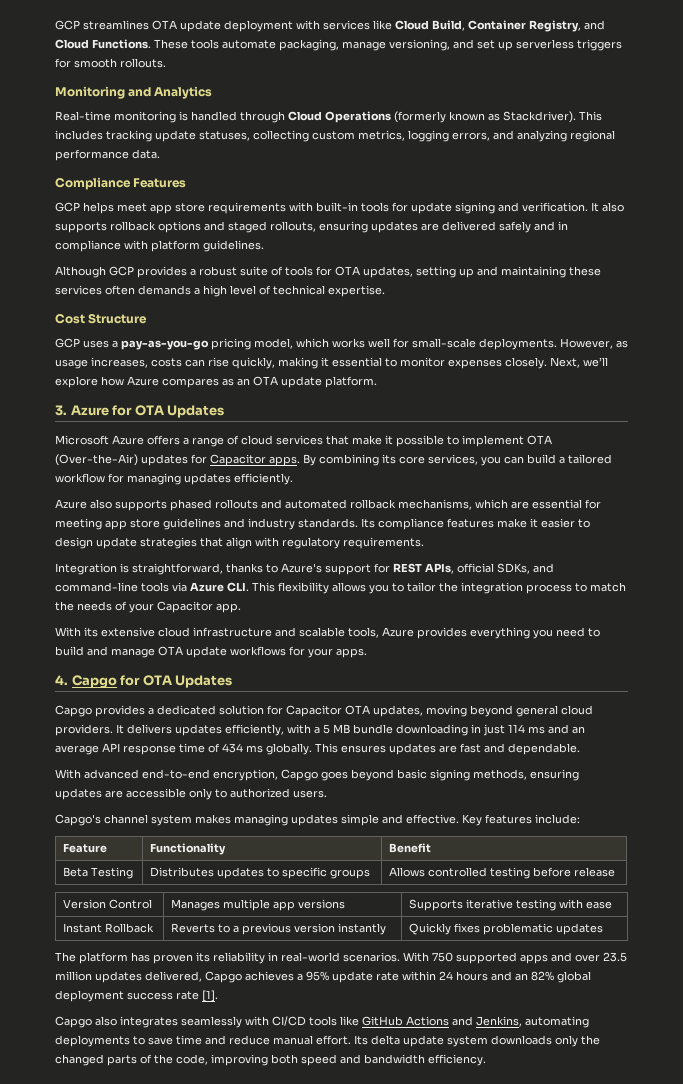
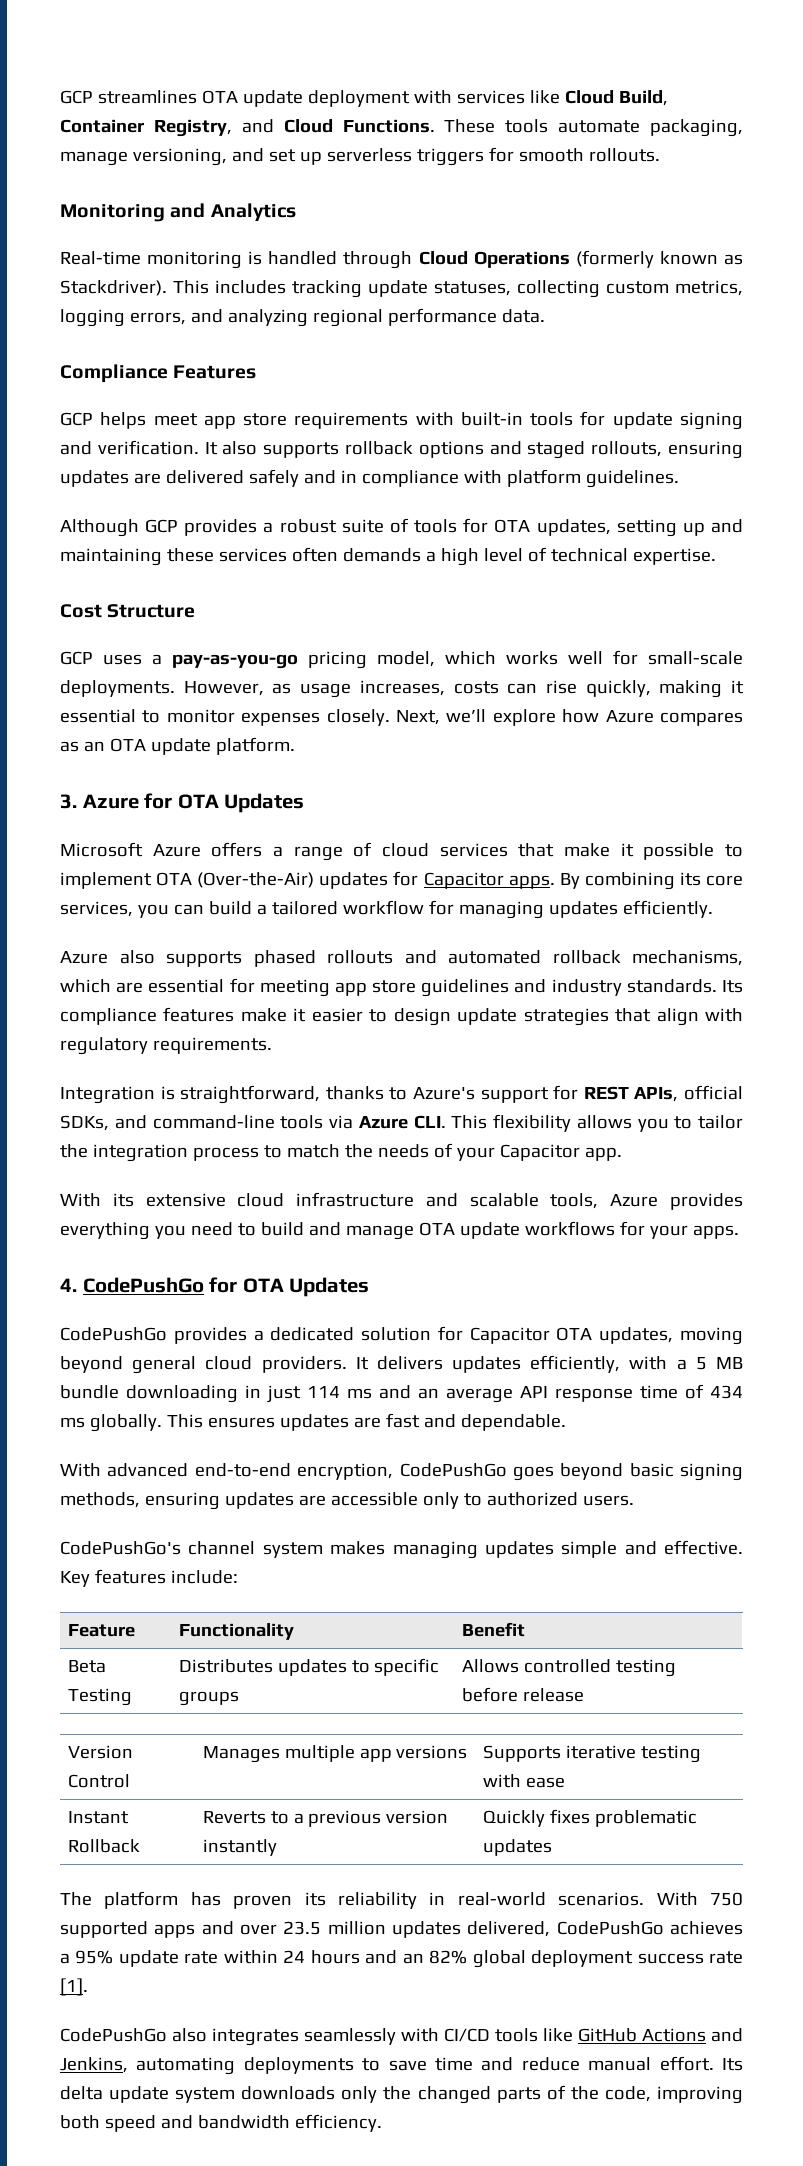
[71,675,233,688] [55,705,92,717] Capgo for OTA Updates // Capgo -> [82,1277,370,1297] [60,1327,167,1341] CodePushGo for OTA Updates // CodePushGo
[281,769,318,781] Capgo -> [399,1463,507,1477] CodePushGo
[55,814,101,826] Capgo's -> [60,1541,181,1555] CodePushGo's
[205,971,242,983] Capgo -> [556,1921,664,1935] CodePushGo
[55,1016,92,1028] Capgo -> [60,2028,167,2042] CodePushGo

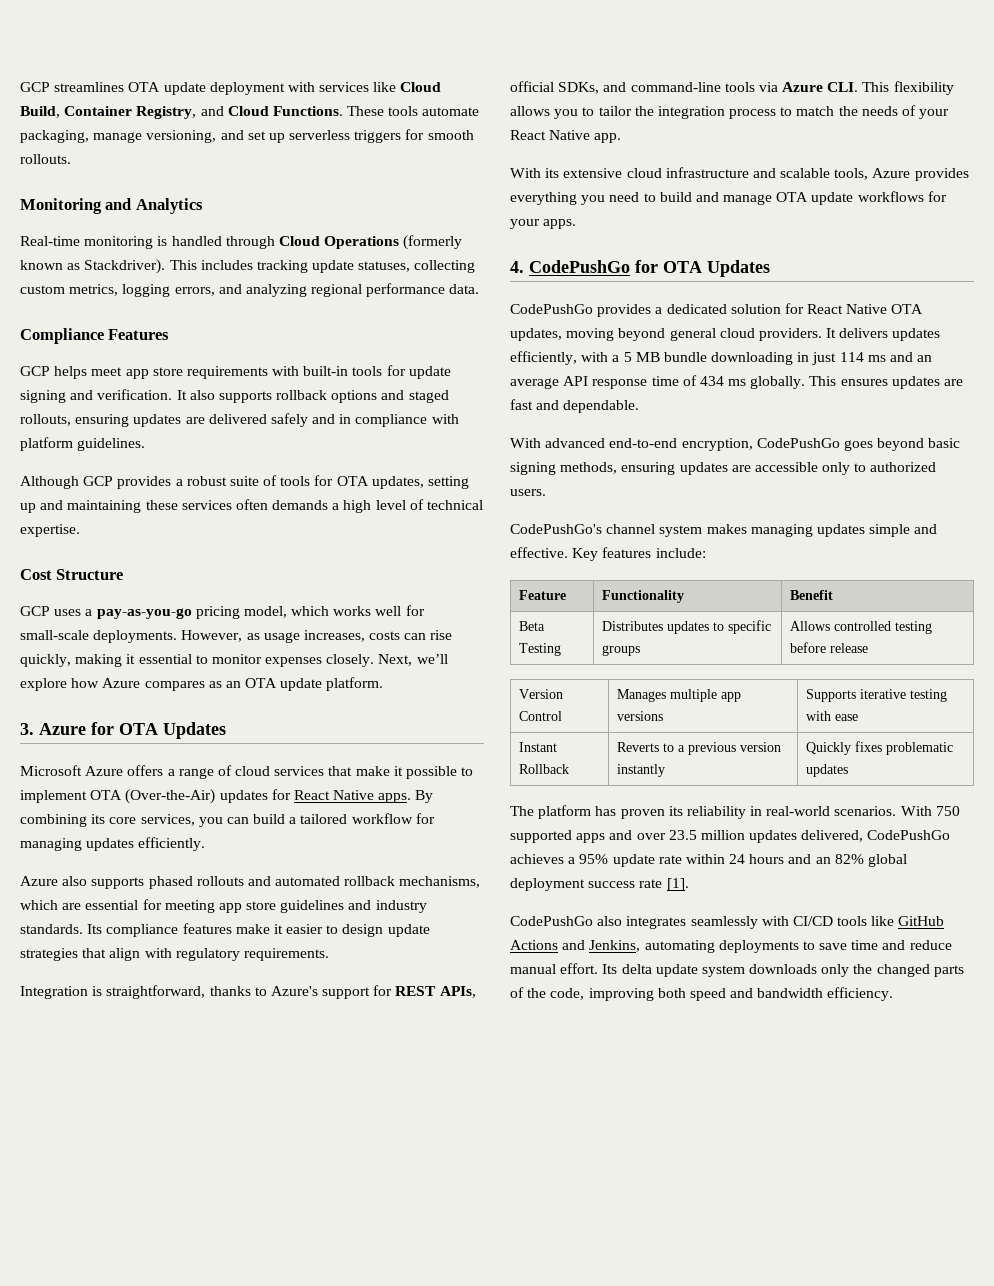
[423,872,504,889] Capacitor -> [293,790,375,800] React Native
[499,1144,580,1161] Capacitor -> [510,130,591,140] React Native
[469,1327,550,1344] Capacitor -> [807,304,888,314] React Native

